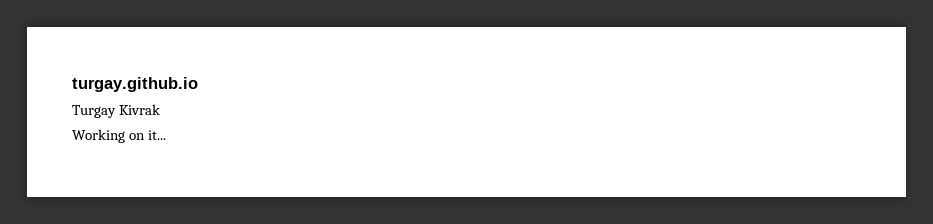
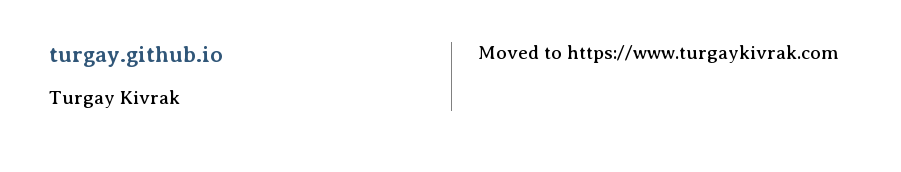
[72,129,166,143] Working on it... -> [478,45,840,63] Moved to https://www.turgaykivrak.com

